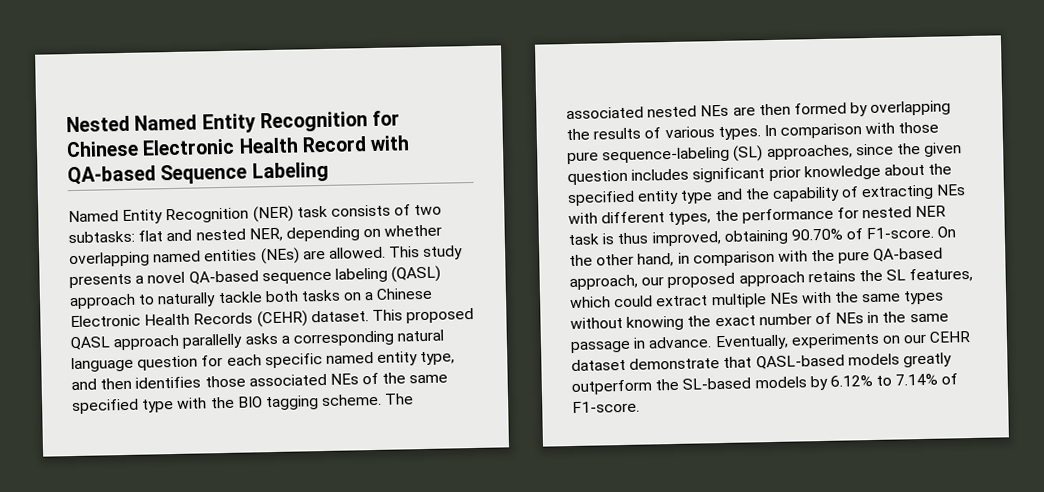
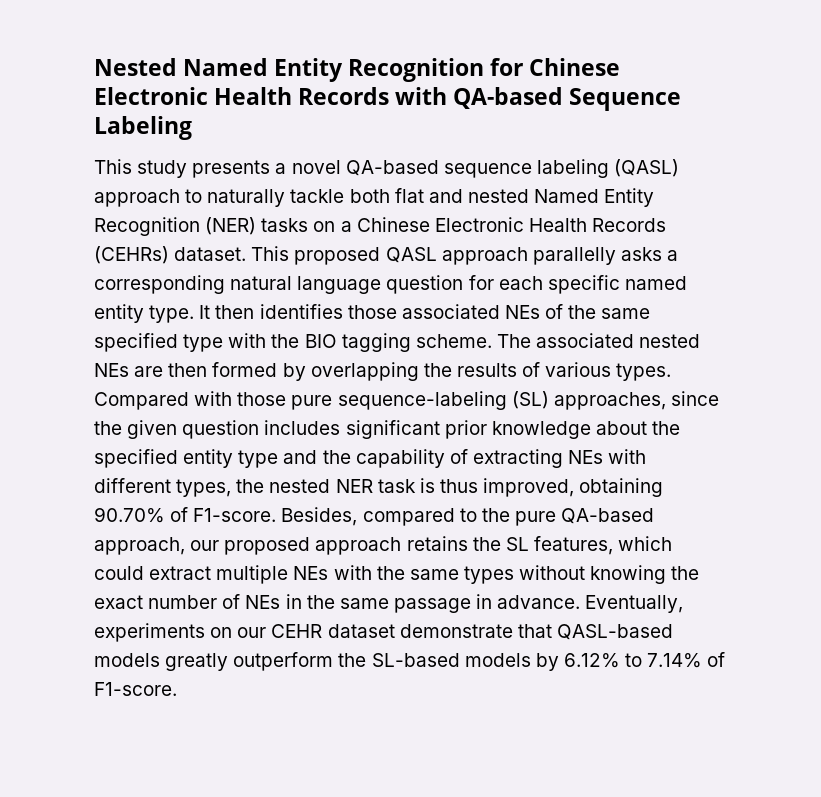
[301,136,367,153] Record -> [298,87,390,105] Records
[68,204,443,225] [68,224,443,244] [69,246,386,268] Named Entity Recognition (NER) task consists of two subtasks: flat and nested NER, depending on whether overlapping named entities (NEs) are allowed. -> (192, 128) none
(299, 296) none -> [394,188,655,207] [94,217,257,236] flat and nested Named Entity Recognition (NER)
[256,310,308,328] (CEHR) -> [94,246,169,264] (CEHRs)
[420,351,456,366] [71,378,97,391] type, and -> [149,305,211,323] type. It
[763,123,863,139] In comparison -> [94,392,189,410] Compared
[741,207,859,224] performance for -> (265, 486) none
[937,226,957,238] [569,250,808,267] On the other hand, in comparison with -> [281,507,477,526] Besides, compared to

